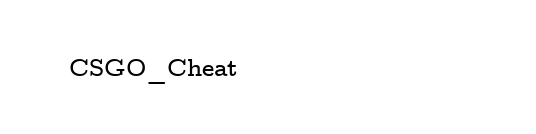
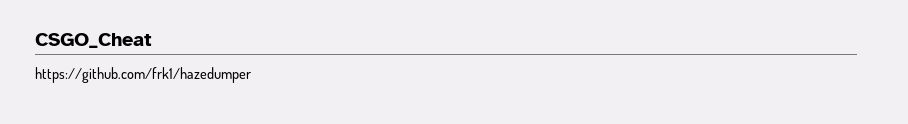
(238, 71) none -> [35,67,251,83] // https://github.com/frk1/hazedumper

